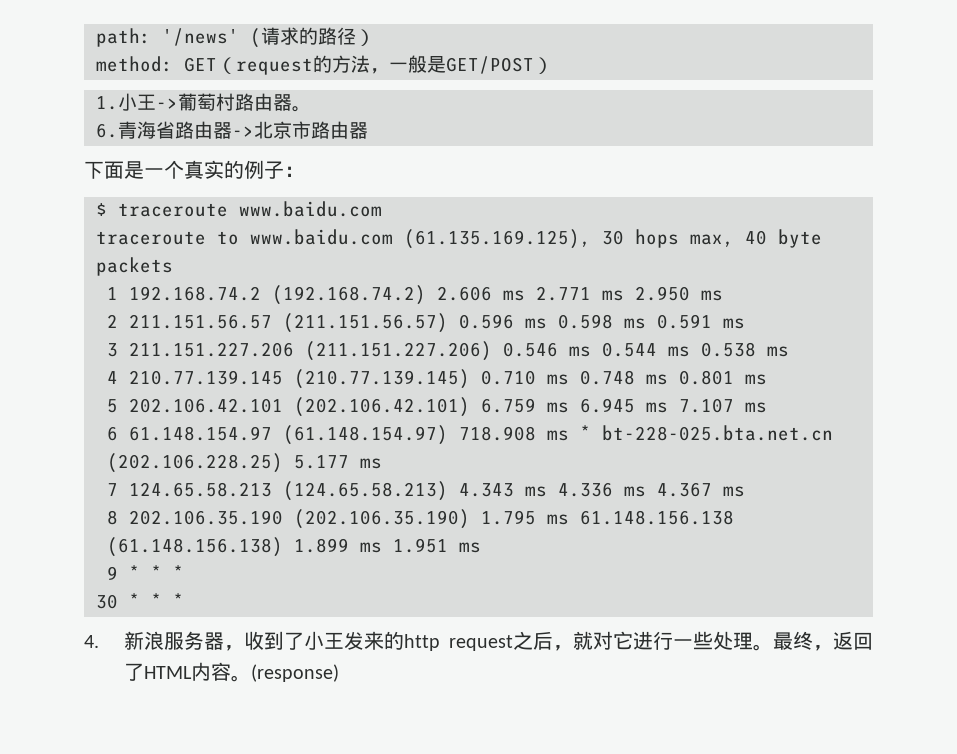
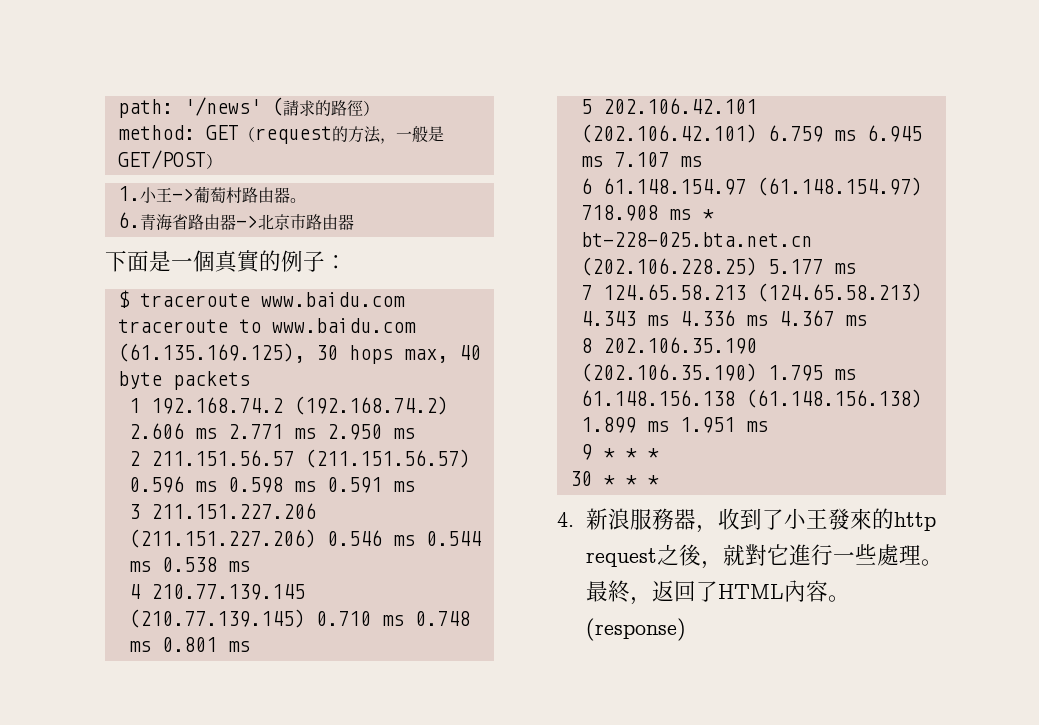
[261,27,356,45] 请求的路径 -> [282,100,363,116] 請求的路徑
[164,160,224,179] 个真实 -> [193,250,260,273] 個真實
[183,631,204,650] 务 -> [651,508,674,530] 務
[343,631,384,650] 发来 -> [827,508,872,530] 發來
[533,631,813,651] 后，就对它进行一些处理。最终 -> [678,544,943,569] [585,580,630,603] 後，就對它進行一些處理。最終
[190,662,211,681] 内 -> [783,580,806,602] 內

